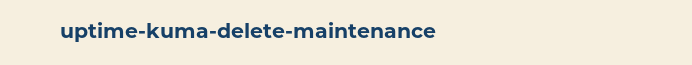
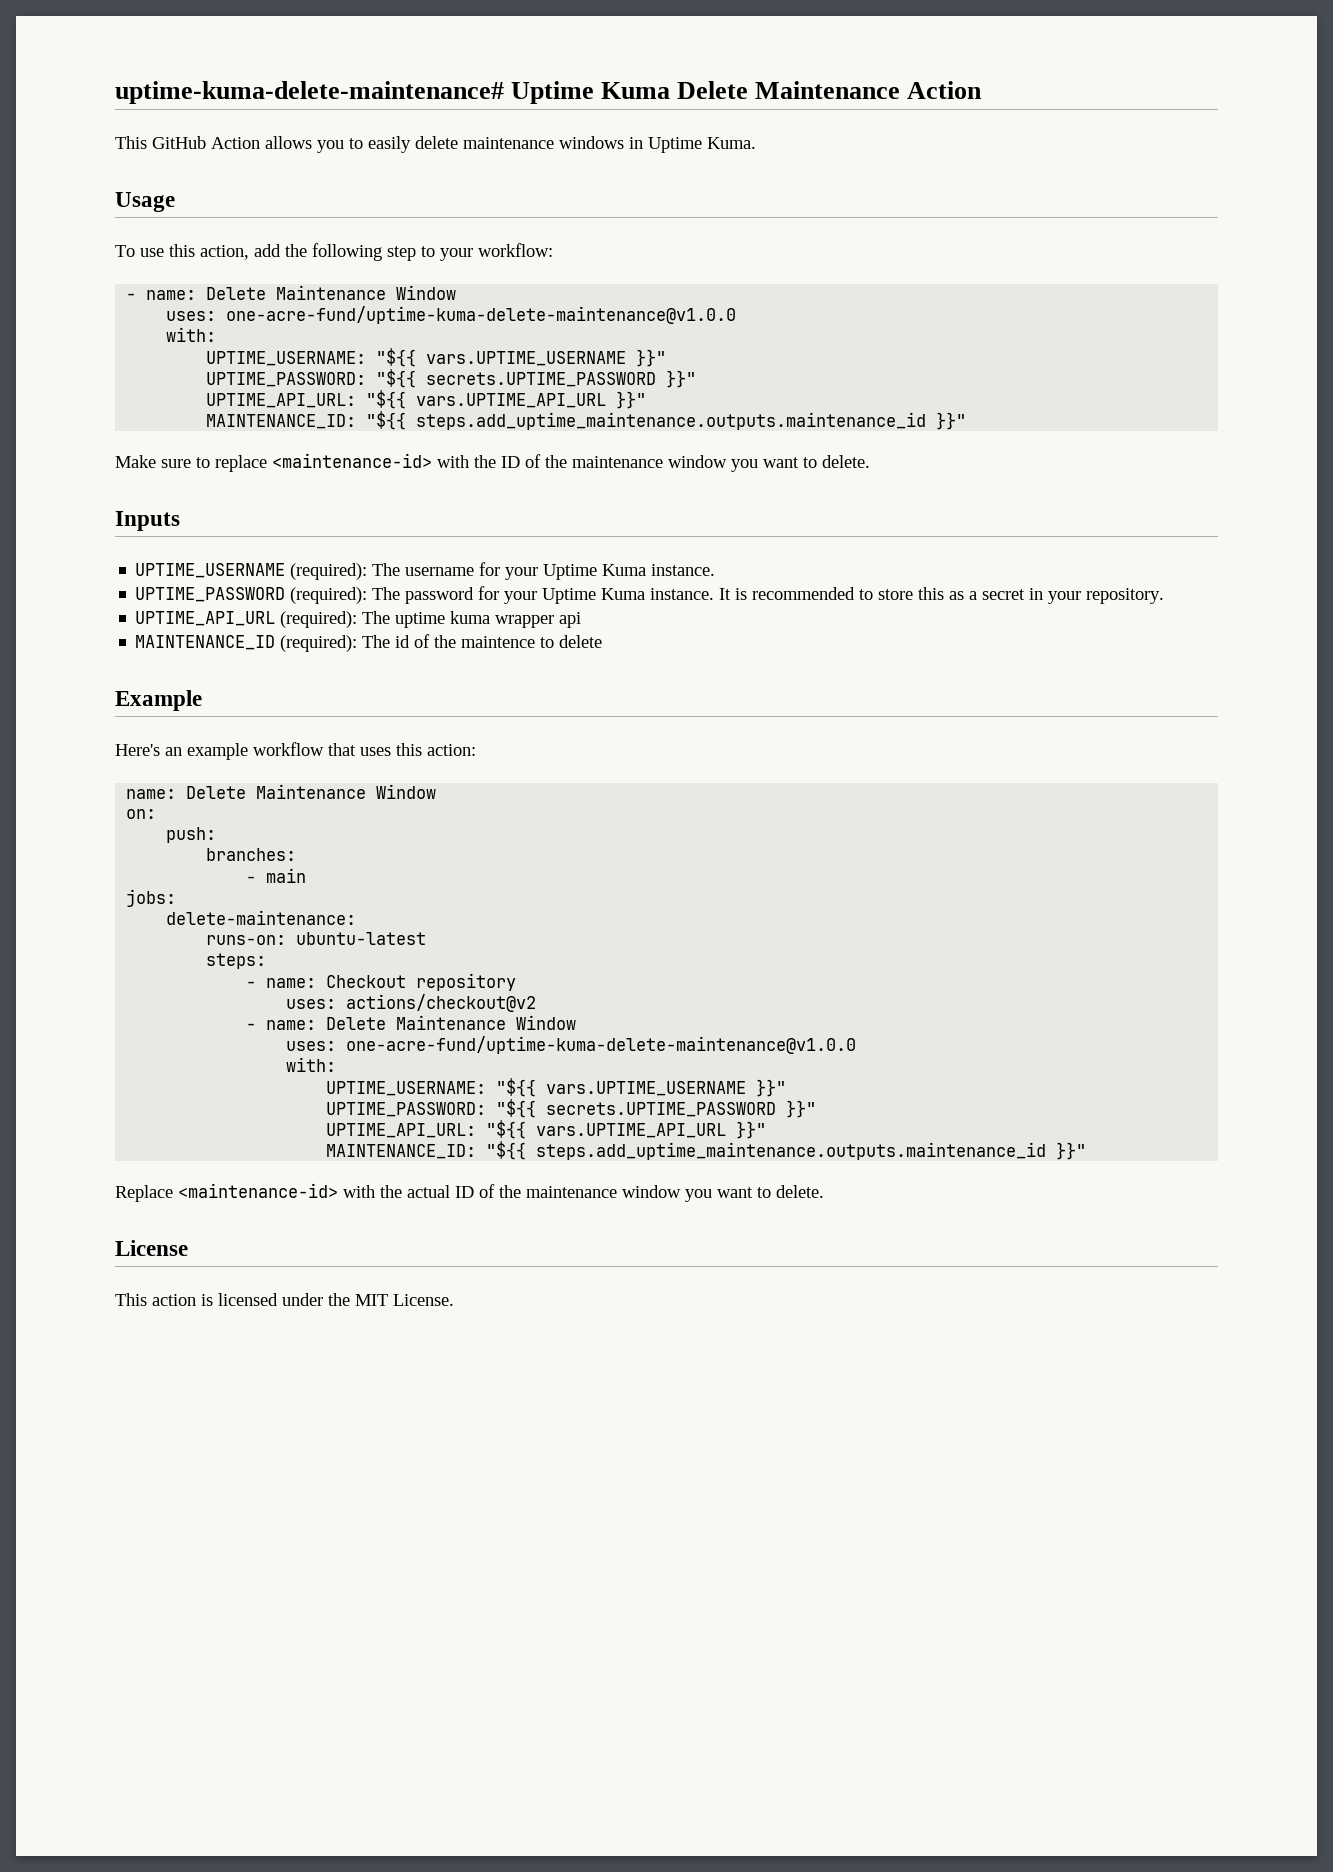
[60,22,436,42] uptime-kuma-delete-maintenance -> [115,81,983,104] [115,136,756,153] [115,192,175,212] [115,243,553,261] [126,285,457,300] [166,306,737,324] [166,327,217,342] [206,348,667,367] [206,369,697,388] [206,390,647,409] [206,411,967,430] [115,453,870,472] [115,511,180,531] [135,562,716,580] [135,586,1165,604] [135,611,582,628] [135,634,603,652] [115,690,202,711] [115,742,476,760] [126,784,437,799] [126,809,157,819] [166,827,217,843] [206,848,297,861] [246,868,307,883] [126,889,177,907] [166,910,357,925] [206,932,427,945] [206,953,267,969] [246,973,517,991] [286,994,537,1012] [246,1015,577,1030] [286,1036,857,1054] [286,1057,337,1072] [326,1078,787,1097] [326,1099,817,1118] [326,1120,767,1139] [326,1141,1087,1160] [115,1183,824,1202] [115,1240,188,1256] [115,1293,454,1306] uptime-kuma-delete-maintenance# Uptime Kuma Delete Maintenance Action // This GitHub Action allows you to easily delete maintenance windows in Uptime Kuma. // Usage // To use this action, add the following step to your workflow: // - name: Delete Maintenance Window // uses: one-acre-fund/uptime-kuma-delete-maintenance@v1.0.0 // with: // UPTIME_USERNAME: "${{ vars.UPTIME_USERNAME }}" // UPTIME_PASSWORD: "${{ secrets.UPTIME_PASSWORD }}" // UPTIME_API_URL: "${{ vars.UPTIME_API_URL }}" // MAINTENANCE_ID: "${{ steps.add_uptime_maintenance.outputs.maintenance_id }}" // Make sure to replace <maintenance-id> with the ID of the maintenance window you want to delete. // Inputs // UPTIME_USERNAME (required): The username for your Uptime Kuma instance. // UPTIME_PASSWORD (required): The password for your Uptime Kuma instance. It is recommended to store this as a secret in your repository. // UPTIME_API_URL (required): The uptime kuma wrapper api // MAINTENANCE_ID (required): The id of the maintence to delete // Example // Here's an example workflow that uses this action: // name: Delete Maintenance Window // on: // push: // branches: // - main // jobs: // delete-maintenance: // runs-on: ubuntu-latest // steps: // - name: Checkout repository // uses: actions/checkout@v2 // - name: Delete Maintenance Window // uses: one-acre-fund/uptime-kuma-delete-maintenance@v1.0.0 // with: // UPTIME_USERNAME: "${{ vars.UPTIME_USERNAME }}" // UPTIME_PASSWORD: "${{ secrets.UPTIME_PASSWORD }}" // UPTIME_API_URL: "${{ vars.UPTIME_API_URL }}" // MAINTENANCE_ID: "${{ steps.add_uptime_maintenance.outputs.maintenance_id }}" // Replace <maintenance-id> with the actual ID of the maintenance window you want to delete. // License // This action is licensed under the MIT License.

